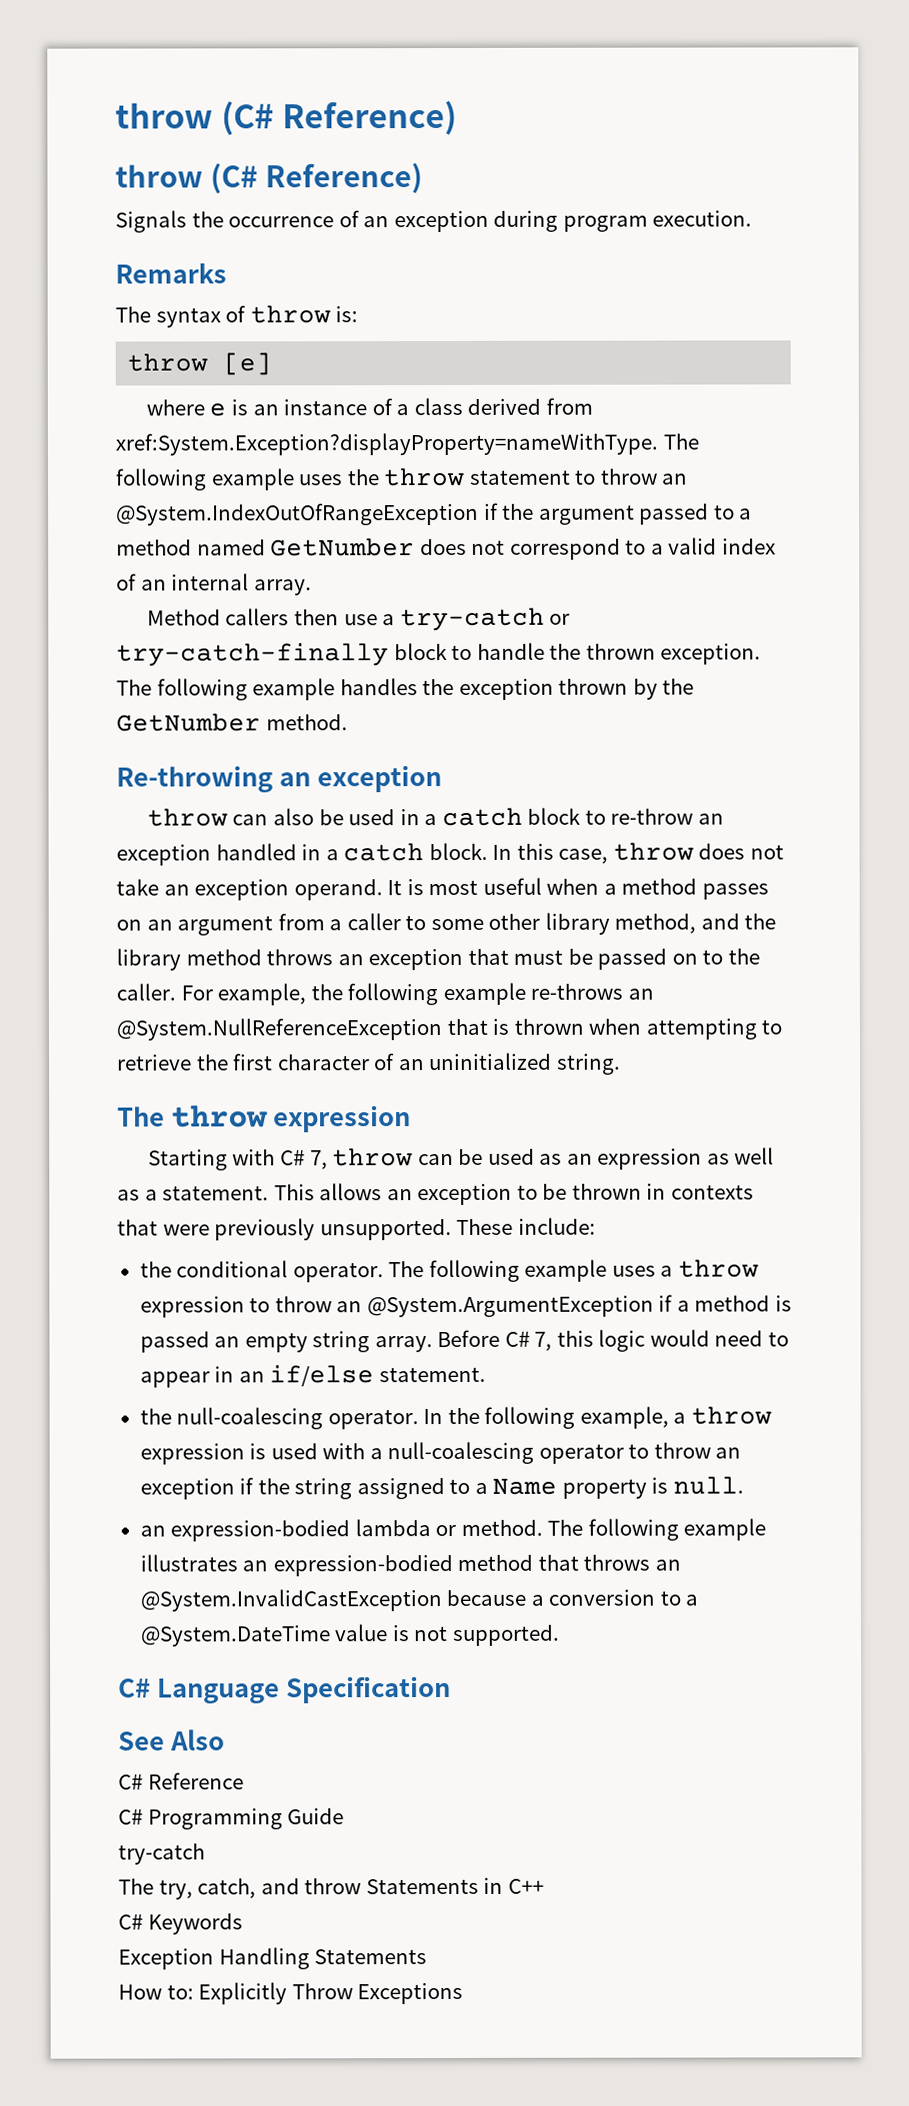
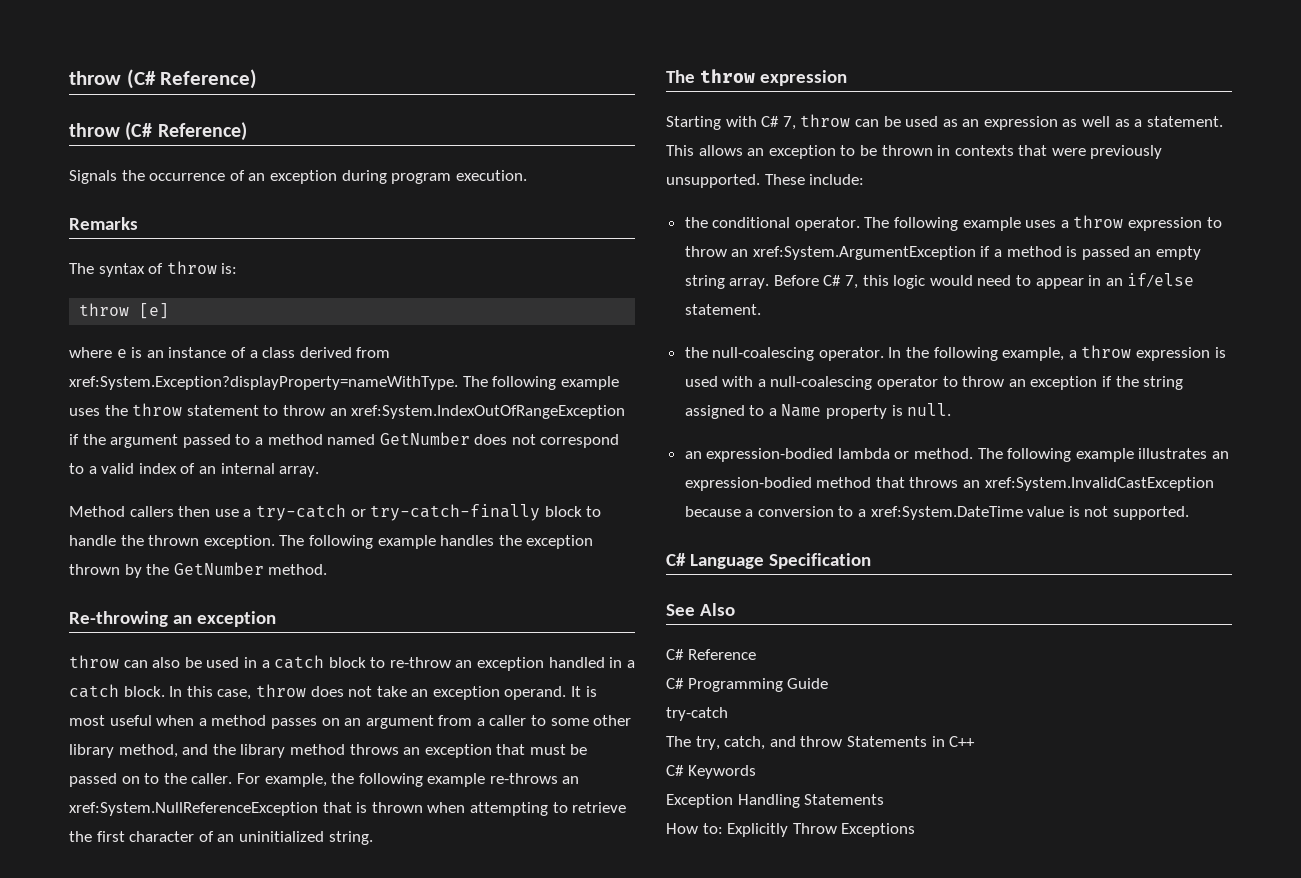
[116,502,479,526] @System.IndexOutOfRangeException -> [351,405,626,419] xref:System.IndexOutOfRangeException
[116,1018,442,1041] @System.NullReferenceException -> [69,802,318,816] xref:System.NullReferenceException
[366,1295,654,1318] @System.ArgumentException -> [752,246,976,260] xref:System.ArgumentException
[139,1589,442,1612] @System.InvalidCastException -> [984,477,1214,491] xref:System.InvalidCastException
[139,1625,331,1647] @System.DateTime -> [870,506,1023,520] xref:System.DateTime

